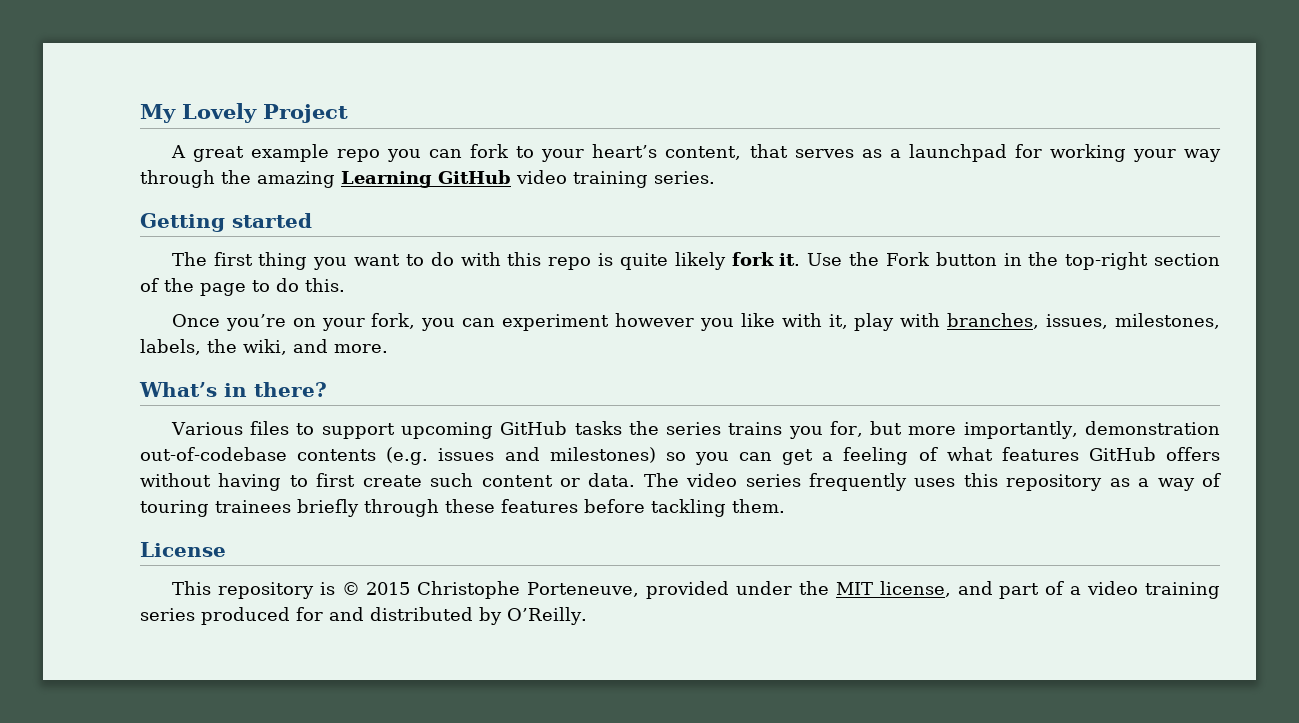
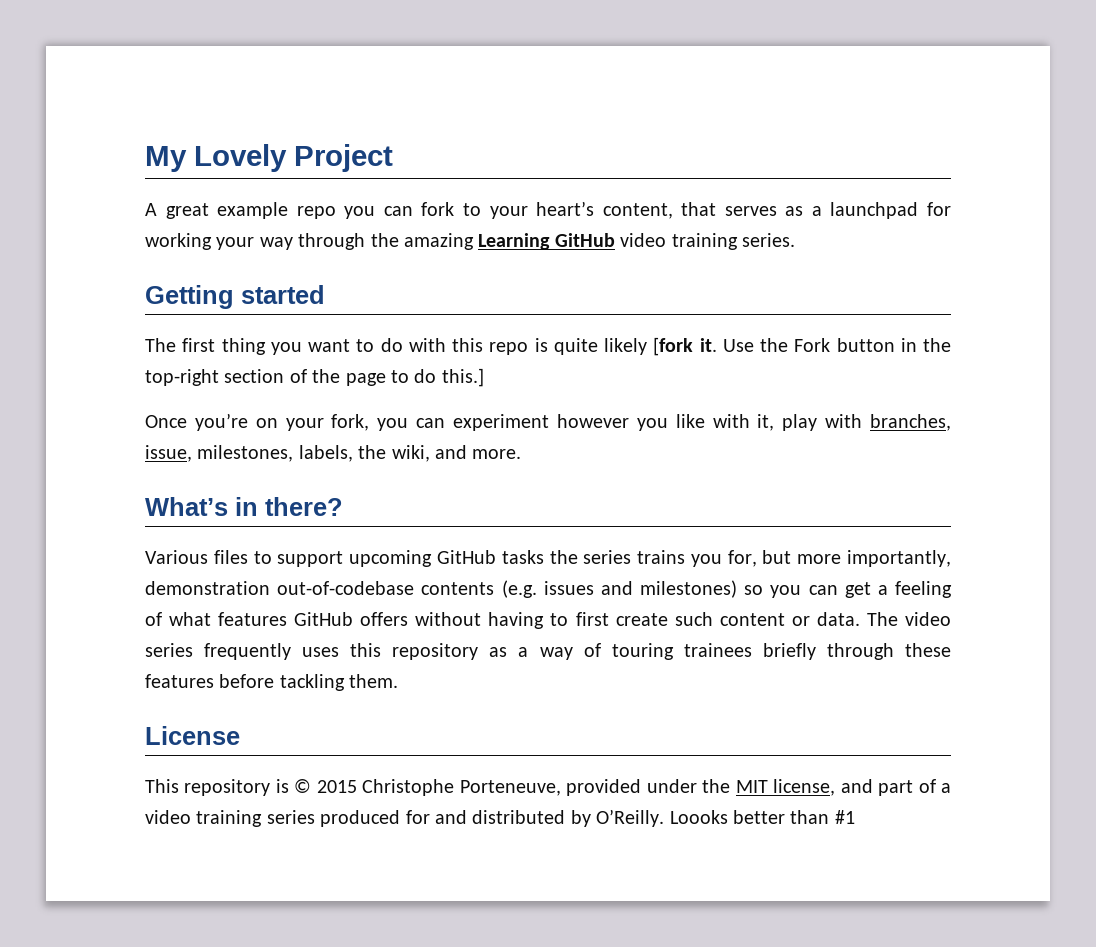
[731,252,774,266] fork -> [653,337,694,356] [fork
[305,278,345,292] this. -> [441,368,484,387] this.]
[1046,314,1109,329] issues, -> [145,445,192,462] issue,
(587, 616) none -> [669,810,855,824] Loooks better than #1

